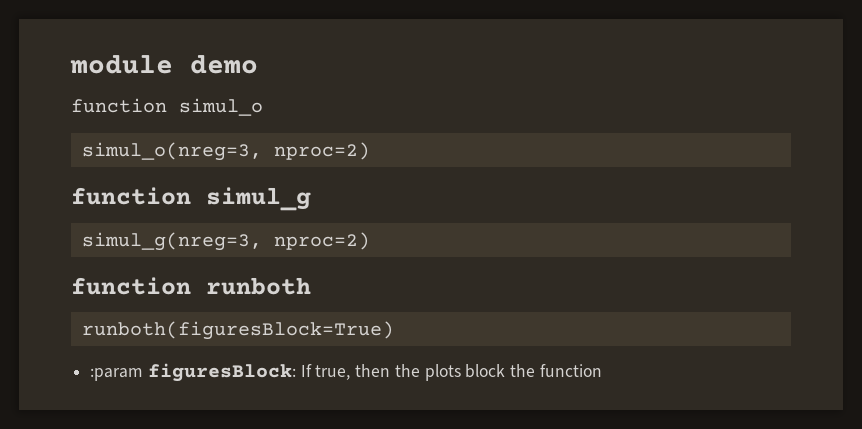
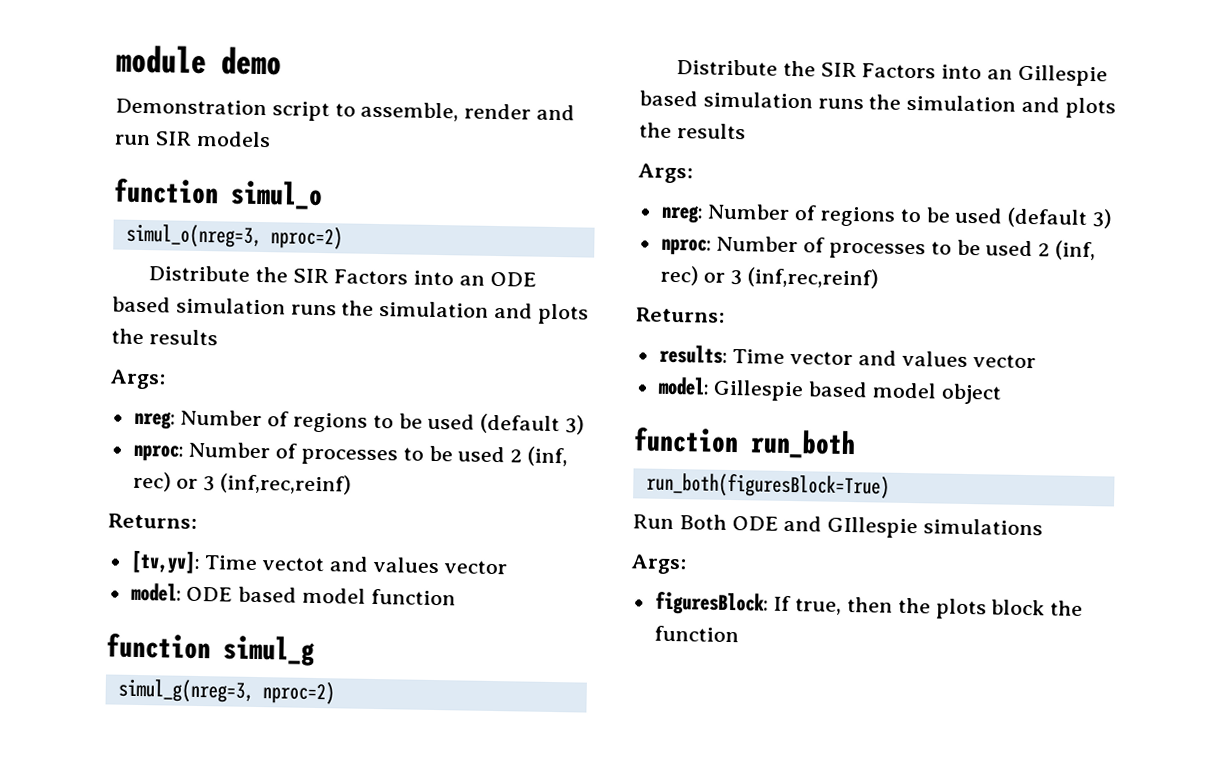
[71,98,263,116] [81,142,370,161] [71,187,311,211] [81,232,370,251] [71,277,311,295] [81,321,394,340] [90,368,144,381] function simul_o // simul_o(nreg=3, nproc=2) // function simul_g // simul_g(nreg=3, nproc=2) // function runboth // runboth(figuresBlock=True) // :param -> [115,98,576,122] [114,130,271,148] [113,178,323,211] [125,223,343,250] [147,265,537,287] [112,296,589,325] [111,328,218,346] [110,369,166,390] [133,409,586,435] [132,441,569,467] [132,471,353,495] [108,513,197,529] [130,550,507,575] [130,582,456,606] [106,633,315,666] [117,678,335,705] [675,59,1108,87] [639,90,1116,119] [639,122,746,140] [638,163,693,184] [660,203,1114,229] [660,235,1097,261] [659,265,880,289] [636,307,725,323] [658,344,1036,369] [657,376,1002,405] [633,427,856,460] [645,472,890,499] [632,514,1044,539] [631,554,687,575] Demonstration script to assemble, render and run SIR models // function simul_o // simul_o(nreg=3, nproc=2) // Distribute the SIR Factors into an ODE based simulation runs the simulation and plots the results // Args: // nreg: Number of regions to be used (default 3) // nproc: Number of processes to be used 2 (inf, rec) or 3 (inf,rec,reinf) // Returns: // [tv,yv]: Time vectot and values vector // model: ODE based model function // function simul_g // simul_g(nreg=3, nproc=2) // Distribute the SIR Factors into an Gillespie based simulation runs the simulation and plots the results // Args: // nreg: Number of regions to be used (default 3) // nproc: Number of processes to be used 2 (inf, rec) or 3 (inf,rec,reinf) // Returns: // results: Time vector and values vector // model: Gillespie based model object // function run_both // run_both(figuresBlock=True) // Run Both ODE and GIllespie simulations // Args: //

